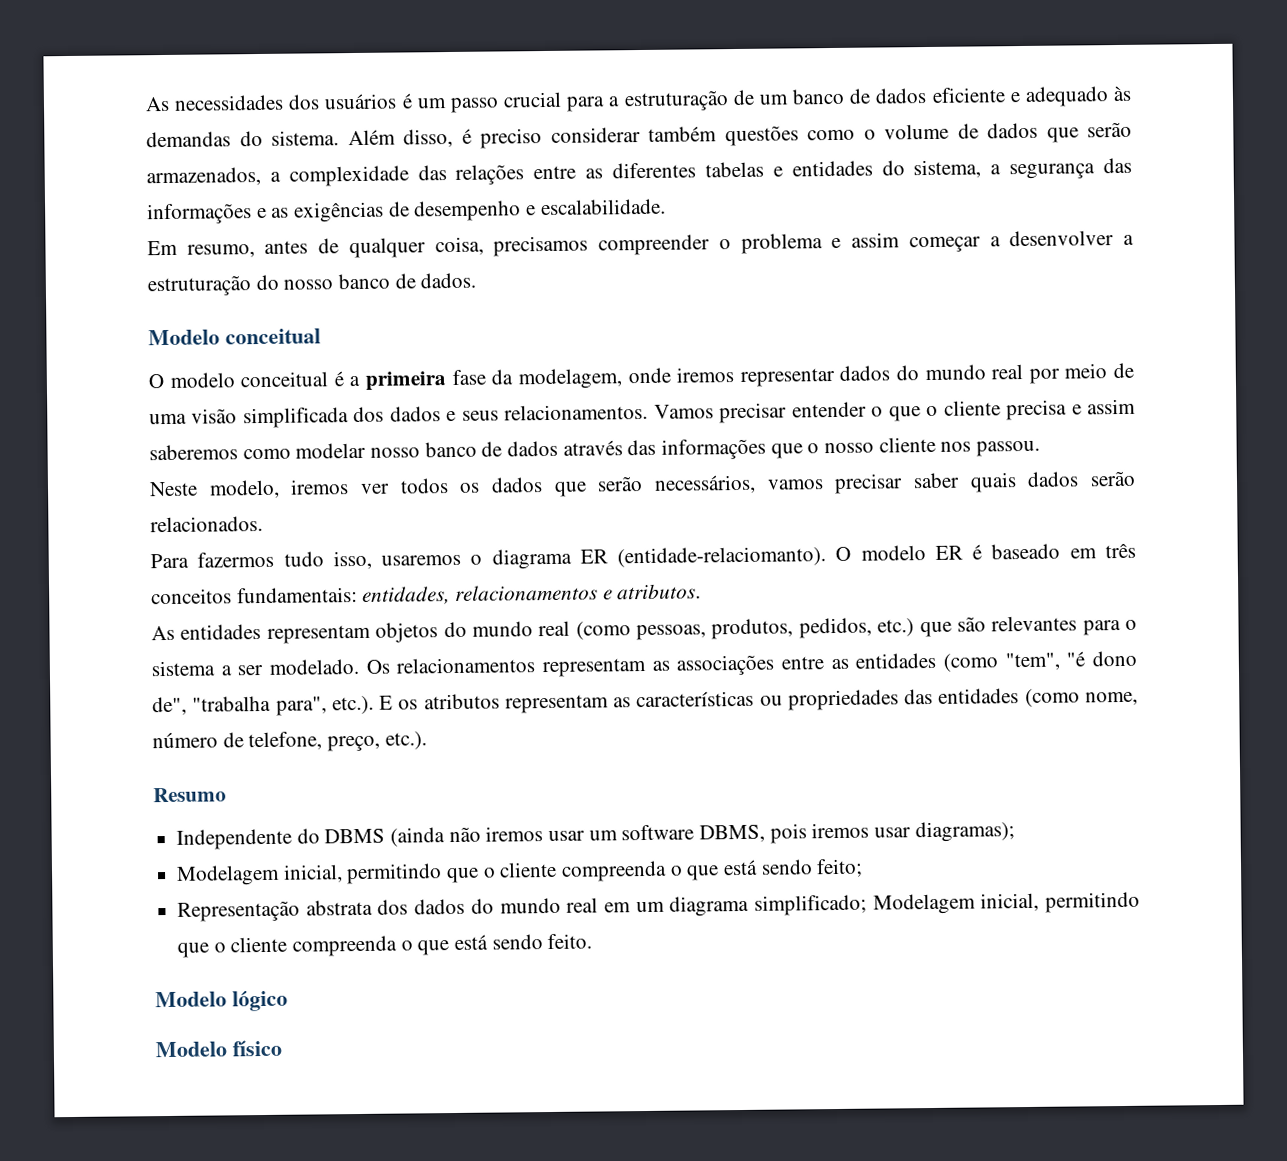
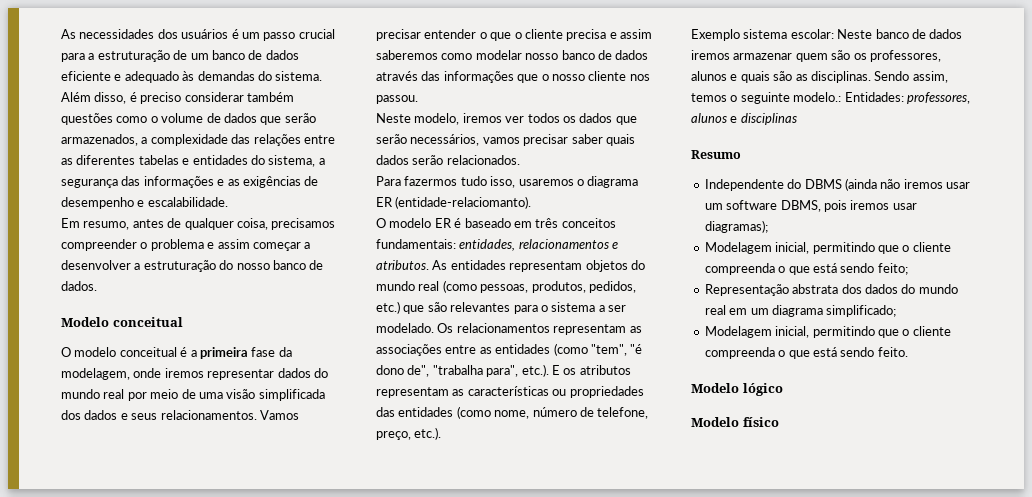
(827, 557) none -> (532, 202) //
(702, 591) // -> (429, 265) none
(427, 740) none -> [691,29,963,41] [691,50,941,62] [691,71,948,83] [691,92,970,104] [691,113,797,125] // Exemplo sistema escolar: Neste banco de dados iremos armazenar quem são os professores, alunos e quais são as disciplinas. Sendo assim, temos o seguinte modelo.: Entidades: professores, alunos e disciplinas
(867, 905) none -> (897, 311) //

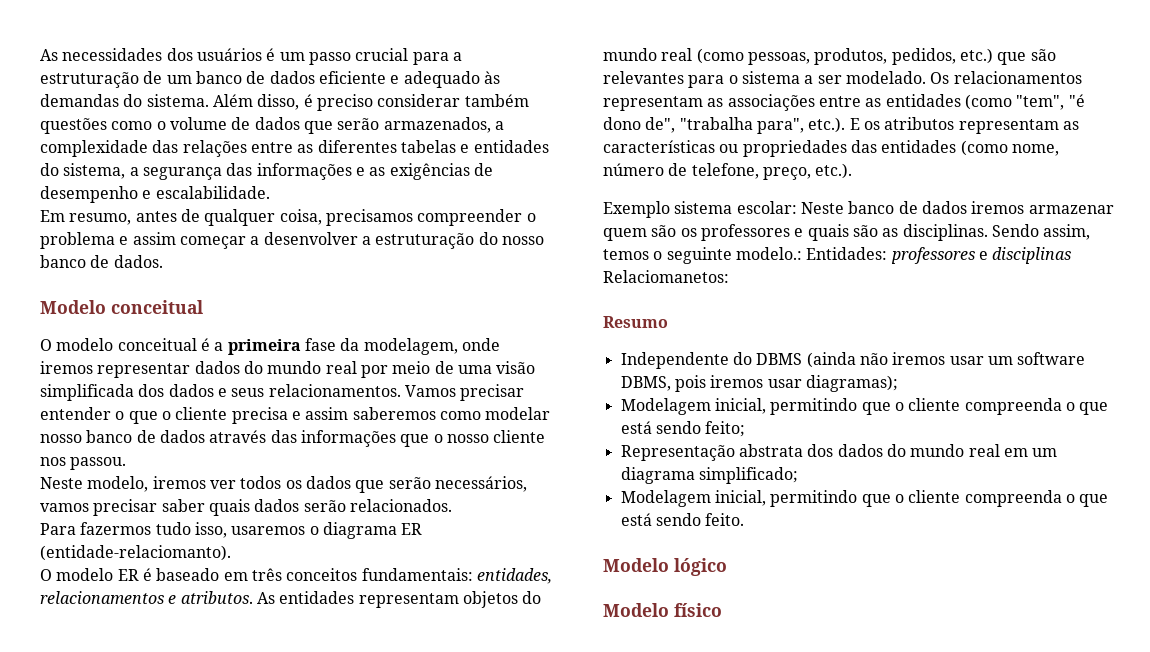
[869,50,941,62] [691,71,727,81] professores, alunos -> [700,224,790,241] professores
[906,92,970,104] [691,113,727,123] professores, alunos -> [890,247,975,264] professores
(797, 119) none -> [603,270,729,283] Relaciomanetos:

